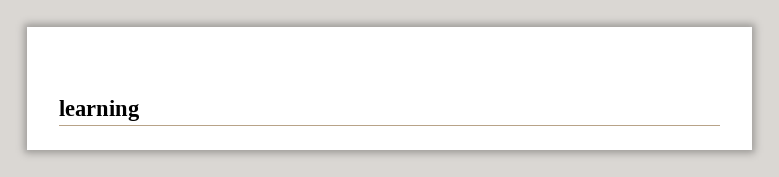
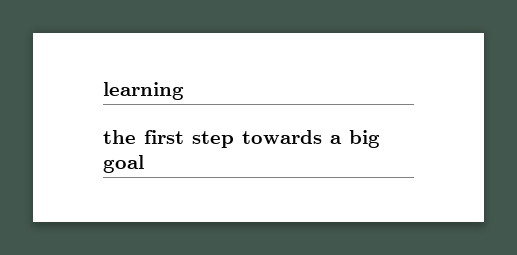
(140, 110) none -> [103,130,380,148] [103,155,144,173] // the first step towards a big goal

